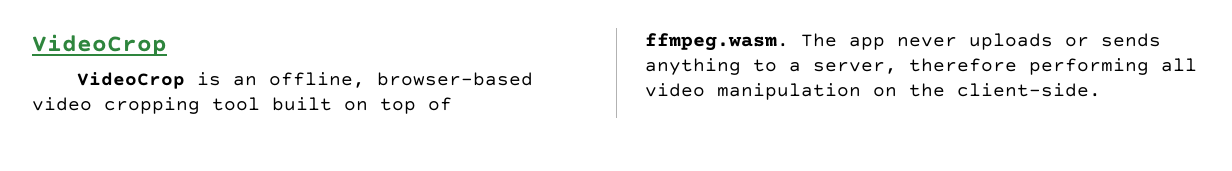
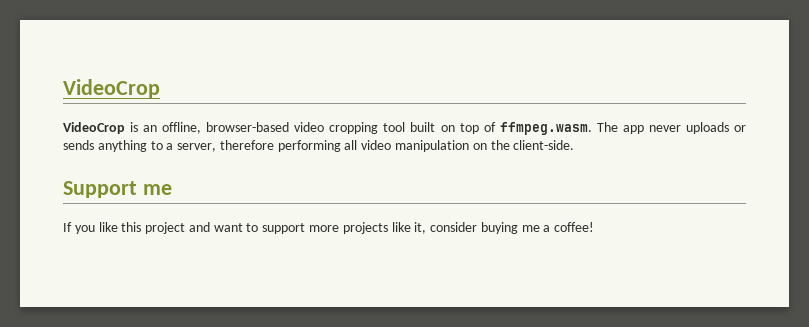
(1101, 90) none -> [63,181,172,198] [63,222,595,234] // Support me // If you like this project and want to support more projects like it, consider buying me a coffee!

